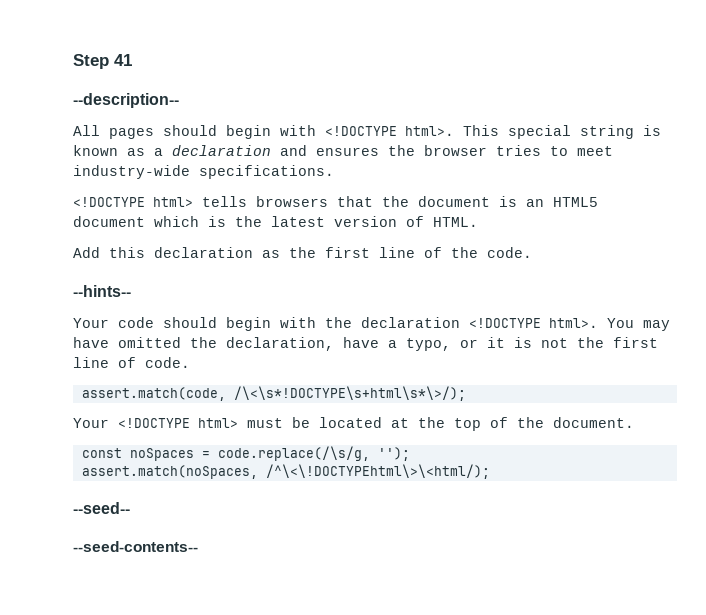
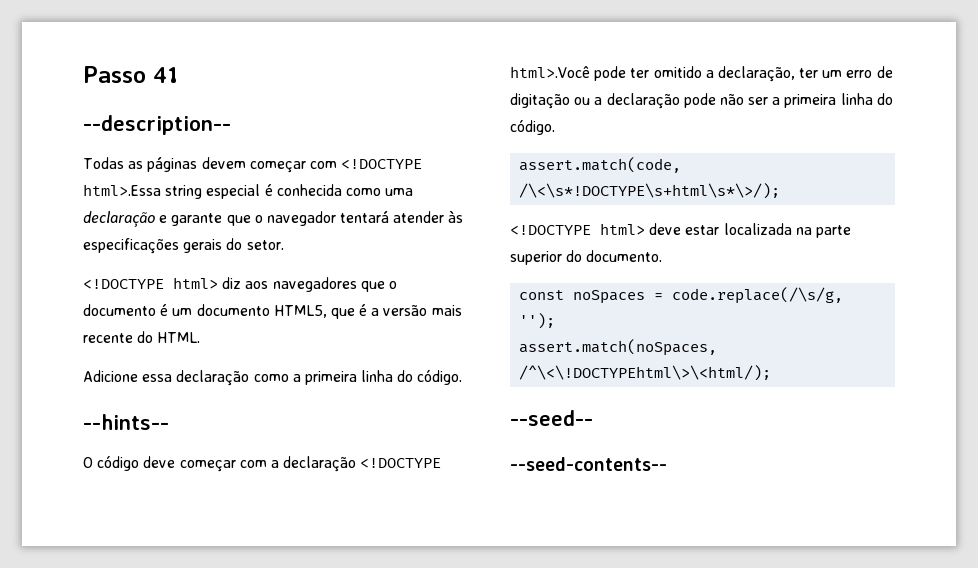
[73,54,109,69] Step -> [83,66,146,83] Passo
[73,125,661,139] [73,145,613,156] [73,165,334,179] [73,196,598,207] [73,216,478,227] [73,247,532,258] [73,285,131,297] [73,317,670,331] [73,337,658,351] [73,357,190,368] All pages should begin with <!DOCTYPE html>. This special string is known as a declaration and ensures the browser tries to meet industry-wide specifications. // <!DOCTYPE html> tells browsers that the document is an HTML5 document which is the latest version of HTML. // Add this declaration as the first line of the code. // --hints-- // Your code should begin with the declaration <!DOCTYPE html>. You may have omitted the declaration, have a typo, or it is not the first line of code. -> [83,157,423,173] [83,184,414,199] [83,210,464,227] [83,238,284,254] [83,277,397,292] [83,304,462,319] [83,331,201,343] [83,369,463,386] [83,414,169,430] [83,455,442,472] [510,66,893,82] [510,93,893,109] [510,119,555,135] Todas as páginas devem começar com <!DOCTYPE html>.Essa string especial é conhecida como uma declaração e garante que o navegador tentará atender às especificações gerais do setor. // <!DOCTYPE html> diz aos navegadores que o documento é um documento HTML5, que é a versão mais recente do HTML. // Adicione essa declaração como a primeira linha do código. // --hints-- // O código deve começar com a declaração <!DOCTYPE html>.Você pode ter omitido a declaração, ter um erro de digitação ou a declaração pode não ser a primeira linha do código.
[73,417,634,431] Your <!DOCTYPE html> must be located at the top of the document. -> [510,223,851,238] [510,250,663,265] <!DOCTYPE html> deve estar localizada na parte superior do documento.

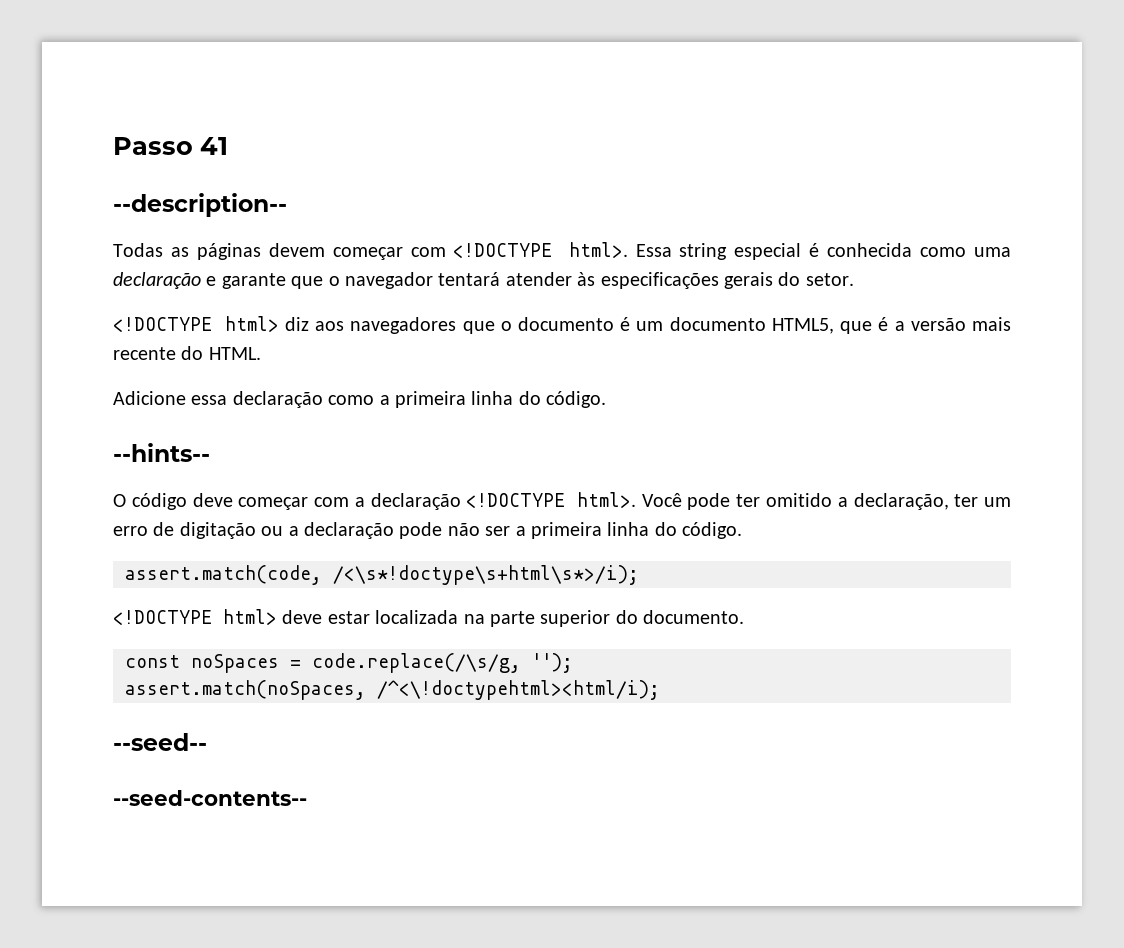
[83,184,161,196] html>.Essa -> [568,242,672,258] html>. Essa
[510,66,590,78] html>.Você -> [576,492,682,508] html>. Você
[519,183,781,199] /\<\s*!DOCTYPE\s+html\s*\>/); -> [333,565,639,585] /<\s*!doctype\s+html\s*>/i);
[519,365,772,381] /^\<\!DOCTYPEhtml\>\<html/); -> [377,680,660,700] /^<\!doctypehtml><html/i);

